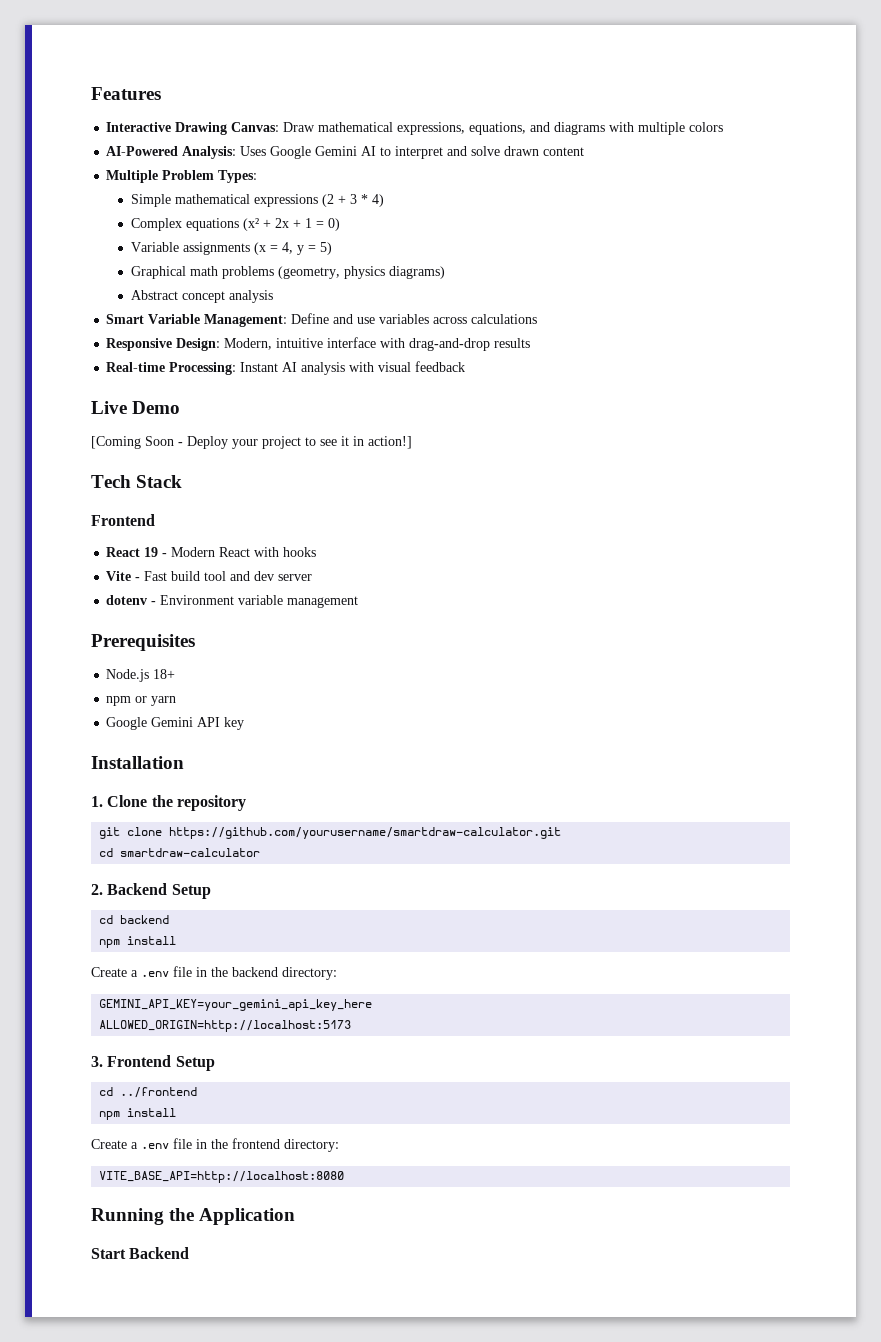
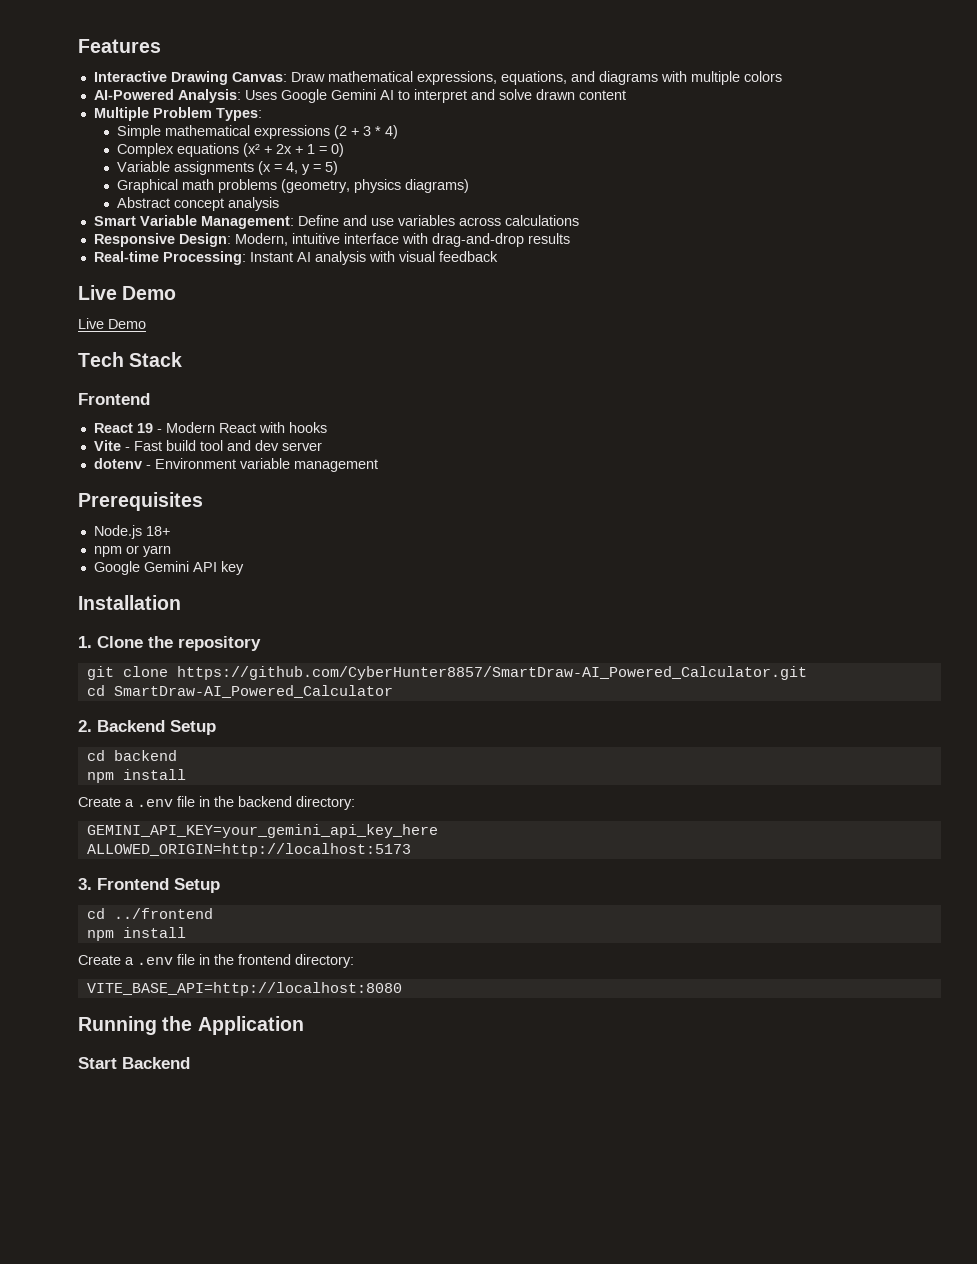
[91,436,412,449] [Coming Soon - Deploy your project to see it in action!] -> [78,318,146,329] Live Demo
[169,827,562,839] [99,848,261,857] https://github.com/yourusername/smartdraw-calculator.git // cd smartdraw-calculator -> [176,666,807,680] [86,685,393,698] https://github.com/CyberHunter8857/SmartDraw-AI_Powered_Calculator.git // cd SmartDraw-AI_Powered_Calculator

